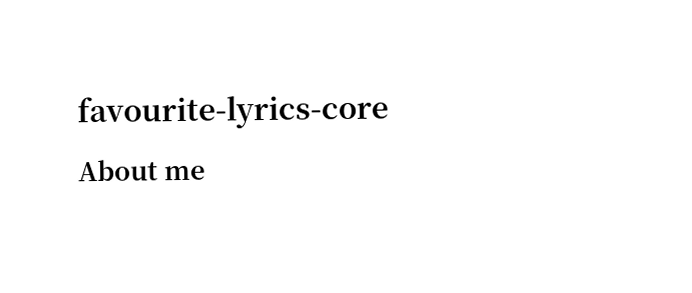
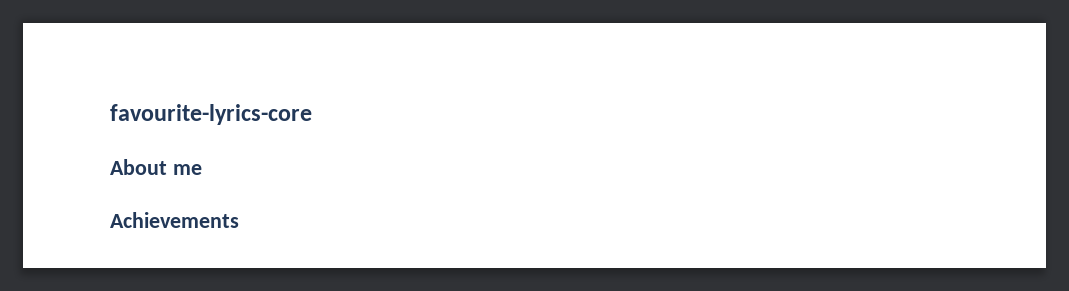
(206, 173) none -> [110,212,239,228] // Achievements

